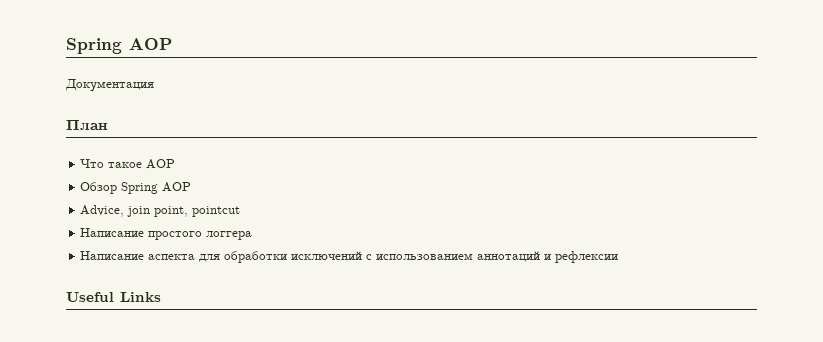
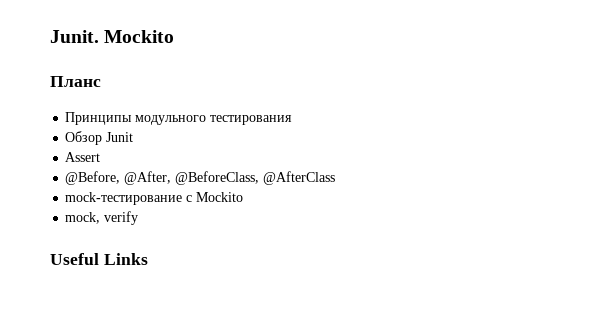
[66,38,172,54] [65,79,154,92] [66,120,108,130] [80,159,176,169] [80,182,192,194] [80,205,241,217] [80,228,253,240] [80,251,619,263] Spring AOP // Документация // План // Что такое AOP // Обзор Spring AOP // Advice, join point, pointcut // Написание простого логгера // Написание аспекта для обработки исключений с использованием аннотаций и рефлексии -> [50,30,175,43] [50,76,101,87] [65,112,293,125] [65,131,134,145] [65,152,101,162] [65,171,336,185] [65,192,244,205] [65,211,139,225] Junit. Mockito // Планс // Принципы модульного тестирования // Обзор Junit // Assert // @Before, @After, @BeforeClass, @AfterClass // mock-тестирование с Mockito // mock, verify

